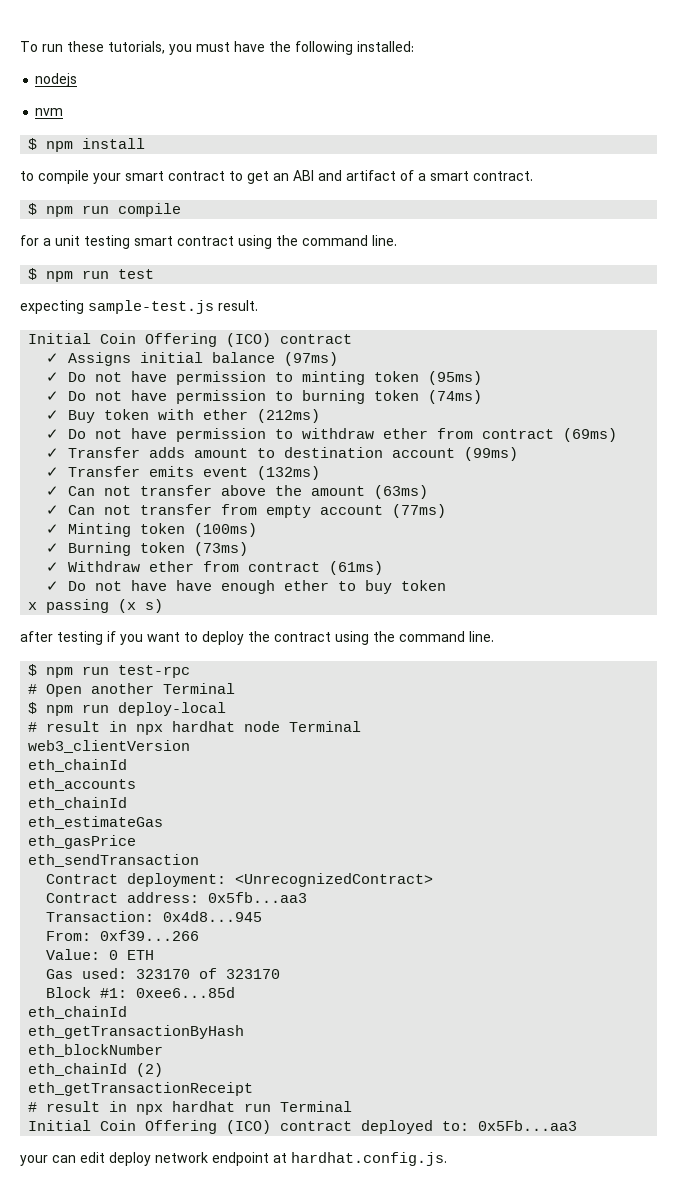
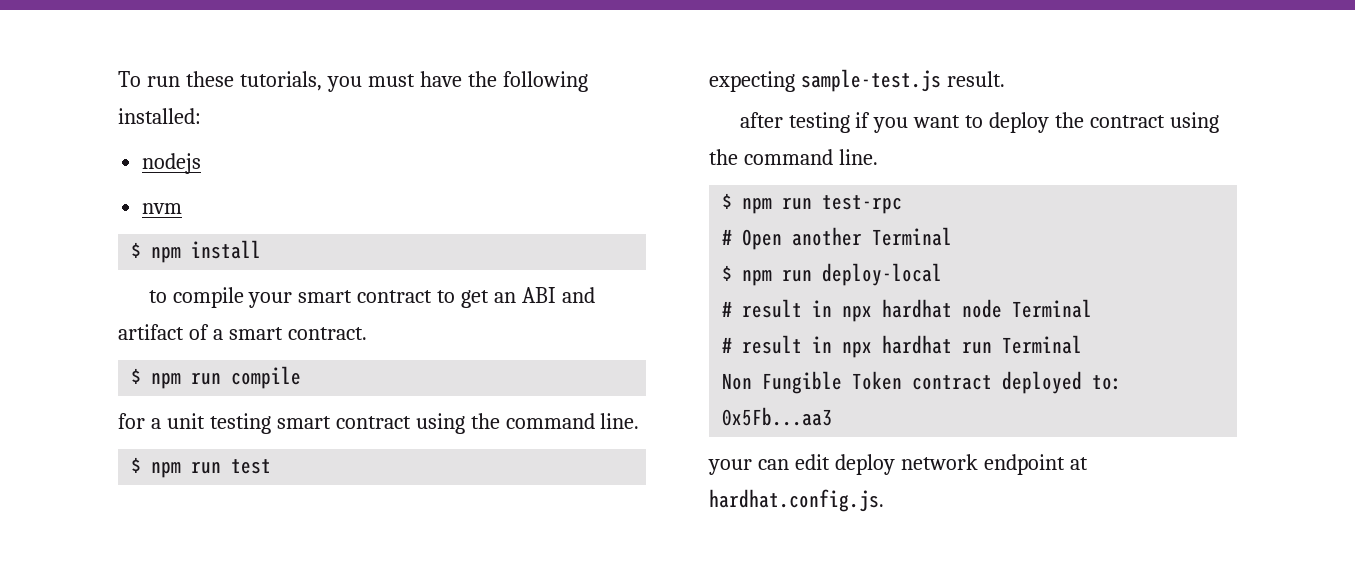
[28,333,353,347] [46,352,339,366] [46,371,483,385] [46,390,483,404] [46,409,321,423] [46,428,618,442] [46,447,519,461] [46,466,321,480] [46,485,429,499] [46,504,447,518] [46,523,258,537] [46,542,249,556] [46,561,384,575] [46,580,447,594] [28,599,164,613] // Initial Coin Offering (ICO) contract // ✓ Assigns initial balance (97ms) // ✓ Do not have permission to minting token (95ms) // ✓ Do not have permission to burning token (74ms) // ✓ Buy token with ether (212ms) // ✓ Do not have permission to withdraw ether from contract (69ms) // ✓ Transfer adds amount to destination account (99ms) // ✓ Transfer emits event (132ms) // ✓ Can not transfer above the amount (63ms) // ✓ Can not transfer from empty account (77ms) // ✓ Minting token (100ms) // ✓ Burning token (73ms) // ✓ Withdraw ether from contract (61ms) // ✓ Do not have have enough ether to buy token // x passing (x s) -> (1005, 79) none
[28,740,191,753] [28,759,128,772] [28,778,137,791] [28,797,128,810] [28,816,164,829] [28,835,137,849] [28,854,200,867] [46,873,434,887] [46,892,308,903] [46,911,263,922] [46,930,200,941] [46,949,155,960] [46,968,281,979] [46,987,236,998] [28,1006,128,1019] [28,1025,245,1039] [28,1044,164,1057] [28,1063,164,1077] [28,1082,254,1096] // web3_clientVersion // eth_chainId // eth_accounts // eth_chainId // eth_estimateGas // eth_gasPrice // eth_sendTransaction // Contract deployment: <UnrecognizedContract> // Contract address: 0x5fb...aa3 // Transaction: 0x4d8...945 // From: 0xf39...266 // Value: 0 ETH // Gas used: 323170 of 323170 // Block #1: 0xee6...85d // eth_chainId // eth_getTransactionByHash // eth_blockNumber // eth_chainId (2) // eth_getTransactionReceipt -> (1093, 308) none
[28,1120,272,1134] Initial Coin Offering (ICO) -> [722,371,903,394] Non Fungible Token

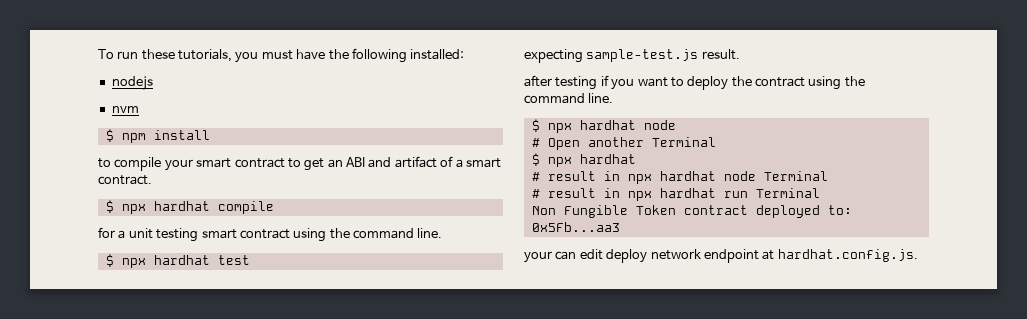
[151,372,222,389] npm run -> [121,201,210,214] npx hardhat
[151,461,222,478] npm run -> [121,255,210,268] npx hardhat
[742,195,903,214] npm run test-rpc -> [547,120,676,133] npx hardhat node
[742,263,943,286] npm run deploy-local -> [547,154,636,167] npx hardhat

